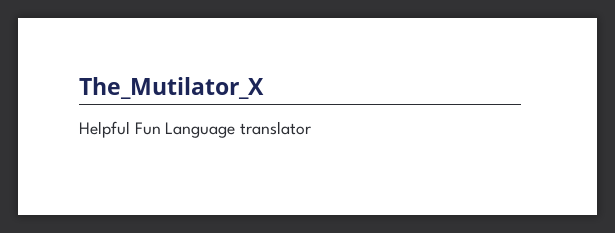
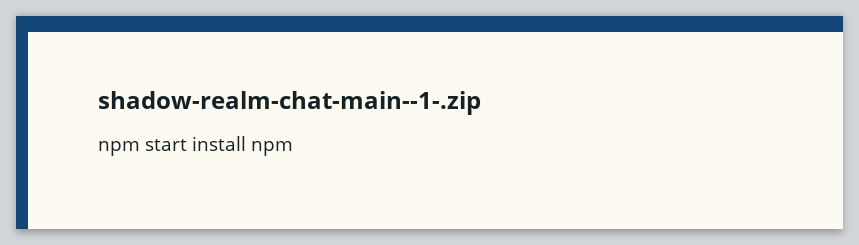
[79,77,264,99] [79,121,312,138] The_Mutilator_X // Helpful Fun Language translator -> [98,91,481,115] [98,136,293,156] shadow-realm-chat-main--1-.zip // npm start install npm

